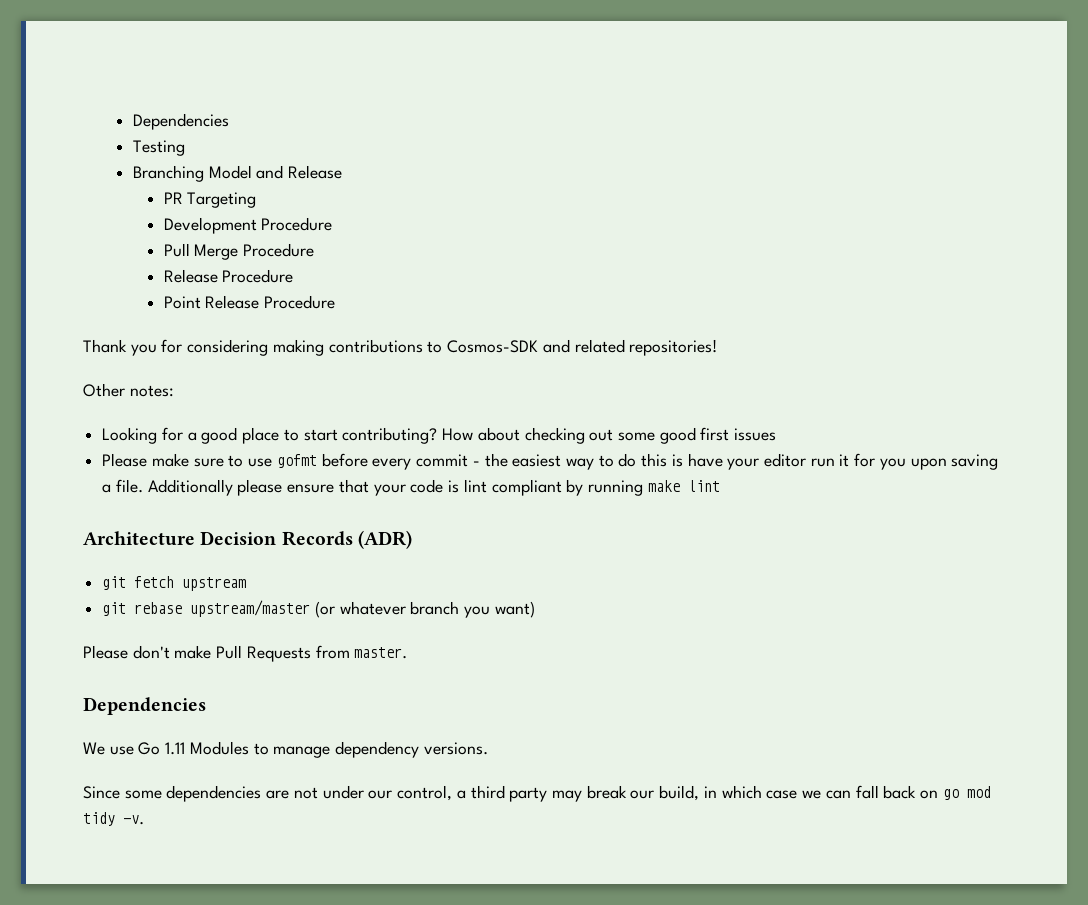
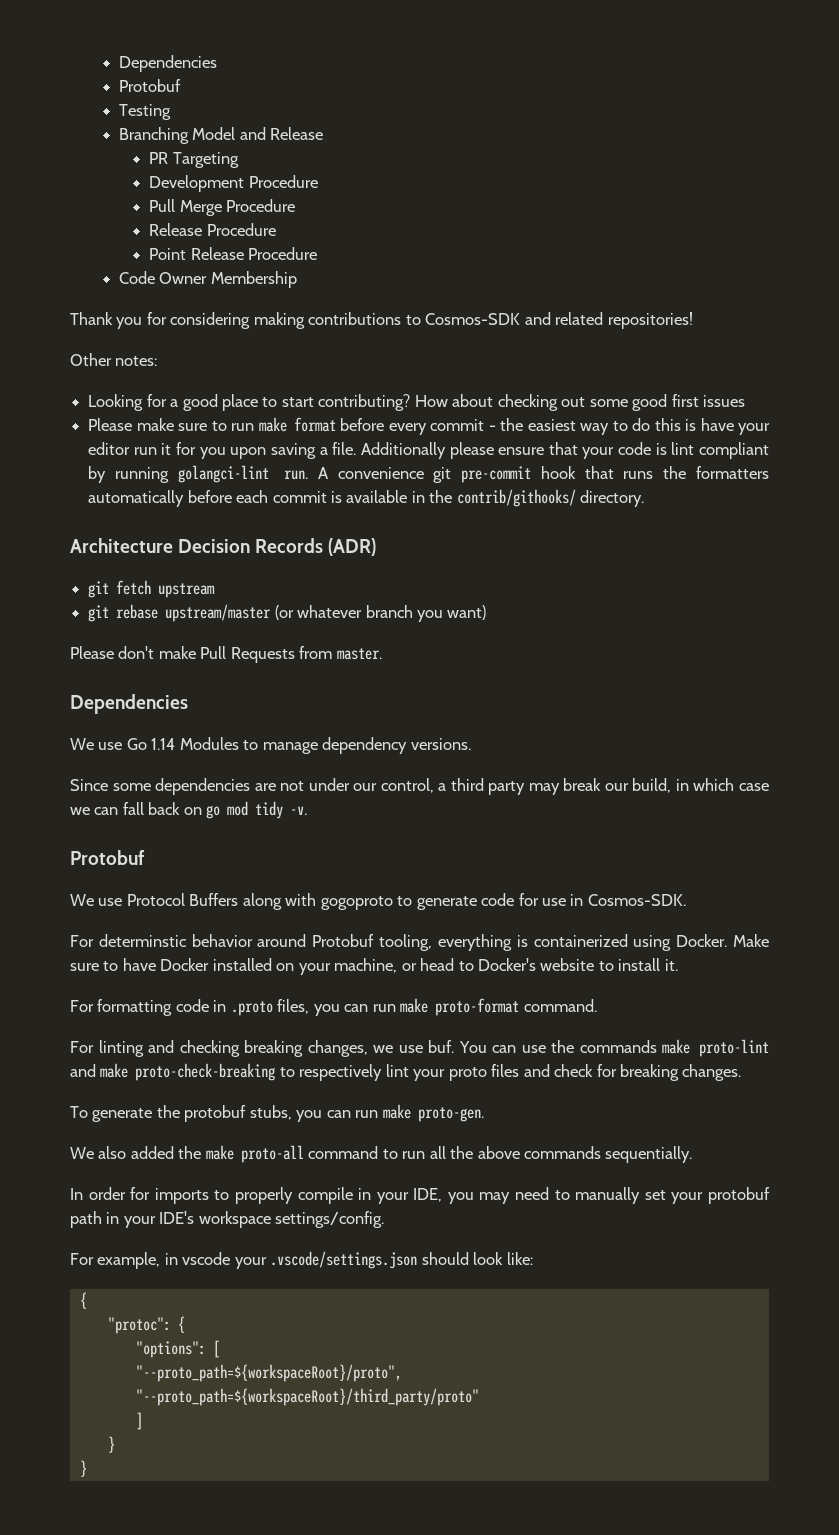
[132,113,229,130] Dependencies -> [118,55,217,72] [118,79,181,92] Dependencies // Protobuf
(336, 302) none -> [118,271,297,288] // Code Owner Membership
[248,454,317,468] use gofmt -> [231,417,336,432] run make format
[647,480,720,492] make lint -> [177,465,769,483] [88,489,645,507] golangci-lint run. A convenience git pre-commit hook that runs the formatters automatically before each commit is available in the contrib/githooks/ directory.
[165,742,186,755] 1.11 -> [151,738,176,750] 1.14
(144, 820) none -> [70,850,145,865] [70,893,686,910] [70,934,770,951] [70,958,678,975] [70,998,597,1016] [70,1039,769,1057] [70,1063,742,1081] [70,1104,484,1122] [70,1145,693,1163] [70,1187,770,1204] [70,1211,385,1228] [70,1251,533,1269] [79,1292,87,1309] [107,1316,185,1334] [135,1340,220,1358] [135,1364,402,1382] [135,1388,479,1406] [135,1412,143,1430] [107,1436,115,1453] [79,1460,87,1477] // Protobuf // We use Protocol Buffers along with gogoproto to generate code for use in Cosmos-SDK. // For determinstic behavior around Protobuf tooling, everything is containerized using Docker. Make sure to have Docker installed on your machine, or head to Docker's website to install it. // For formatting code in .proto files, you can run make proto-format command. // For linting and checking breaking changes, we use buf. You can use the commands make proto-lint and make proto-check-breaking to respectively lint your proto files and check for breaking changes. // To generate the protobuf stubs, you can run make proto-gen. // We also added the make proto-all command to run all the above commands sequentially. // In order for imports to properly compile in your IDE, you may need to manually set your protobuf path in your IDE's workspace settings/config. // For example, in vscode your .vscode/settings.json should look like: // { // "protoc": { // "options": [ // "--proto_path=${workspaceRoot}/proto", // "--proto_path=${workspaceRoot}/third_party/proto" // ] // } // }

